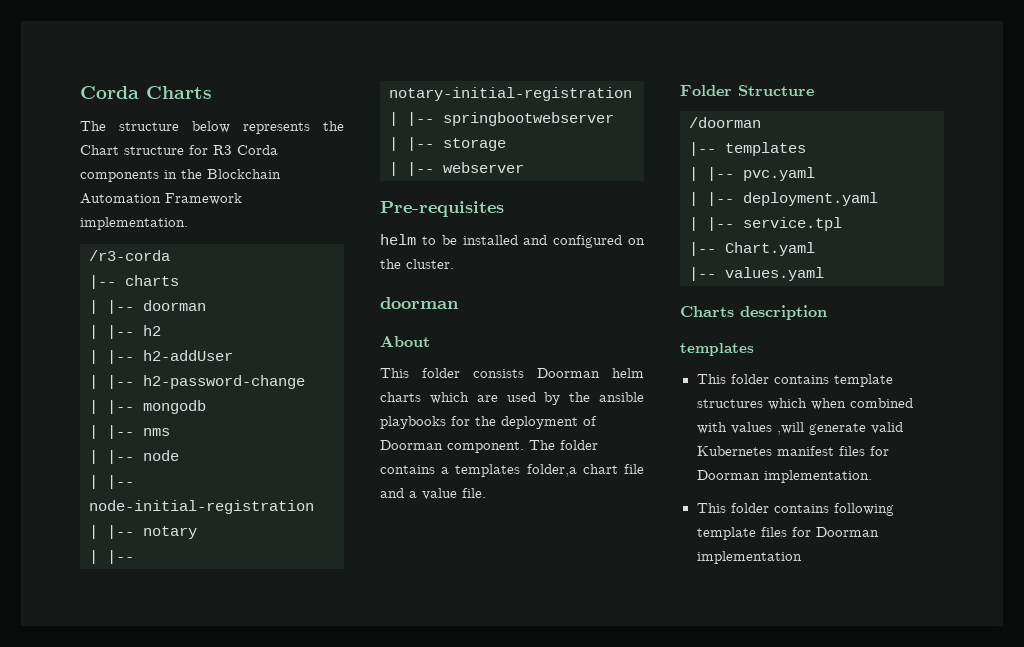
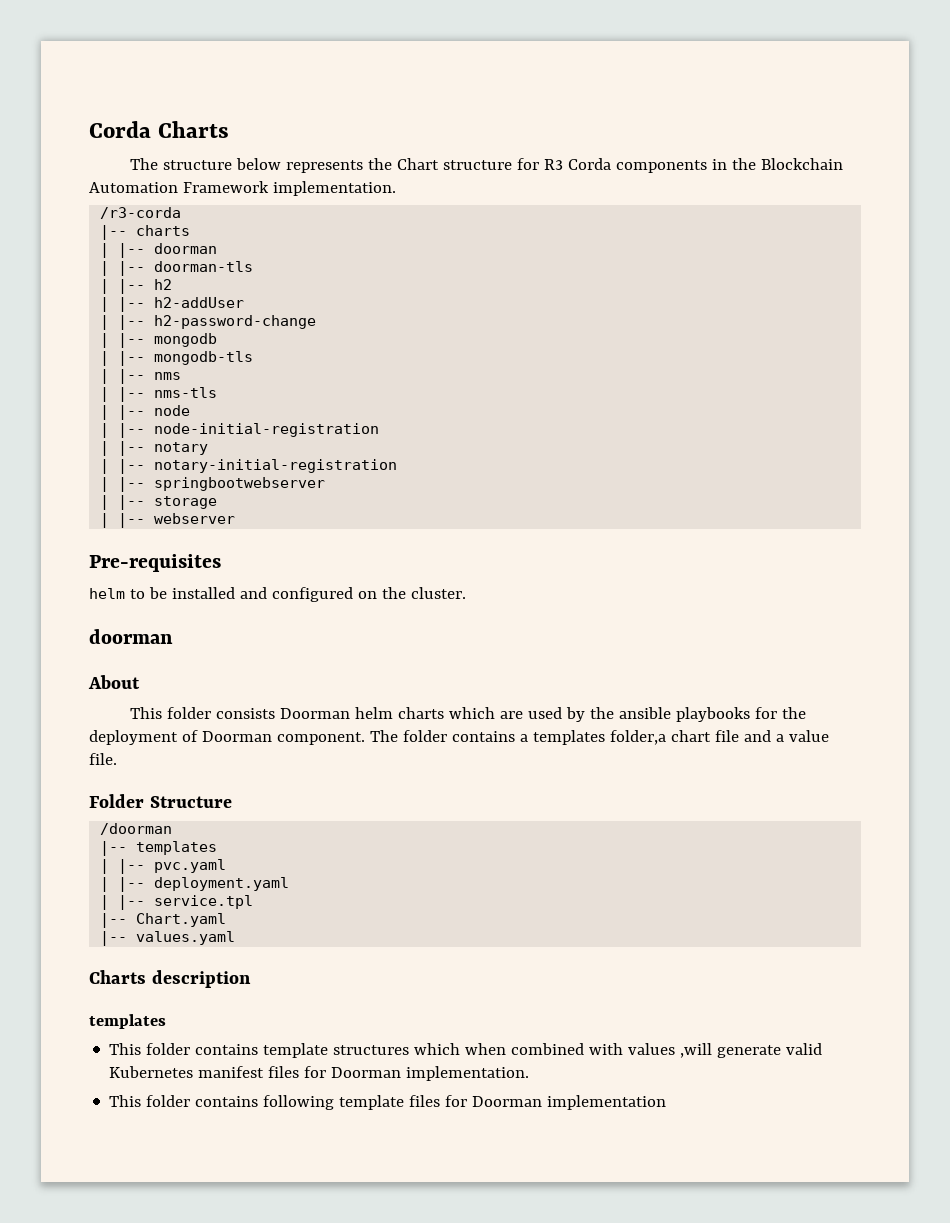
(206, 305) none -> [100,261,254,276] // | |-- doorman-tls
(206, 407) none -> [100,351,254,366] // | |-- mongodb-tls
(170, 432) none -> [100,387,218,402] // | |-- nms-tls

